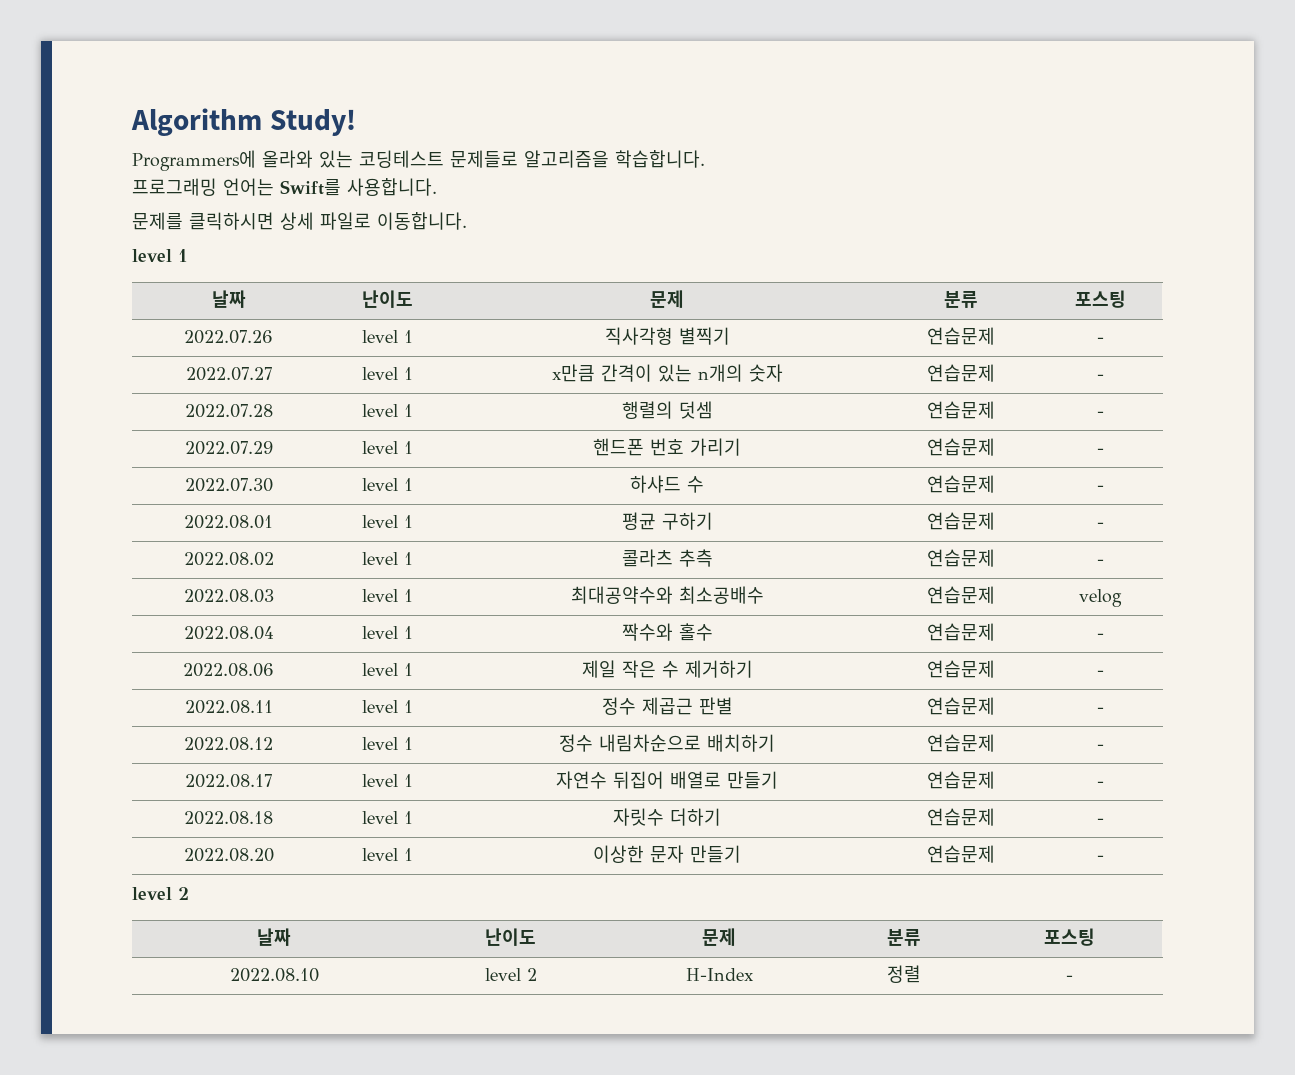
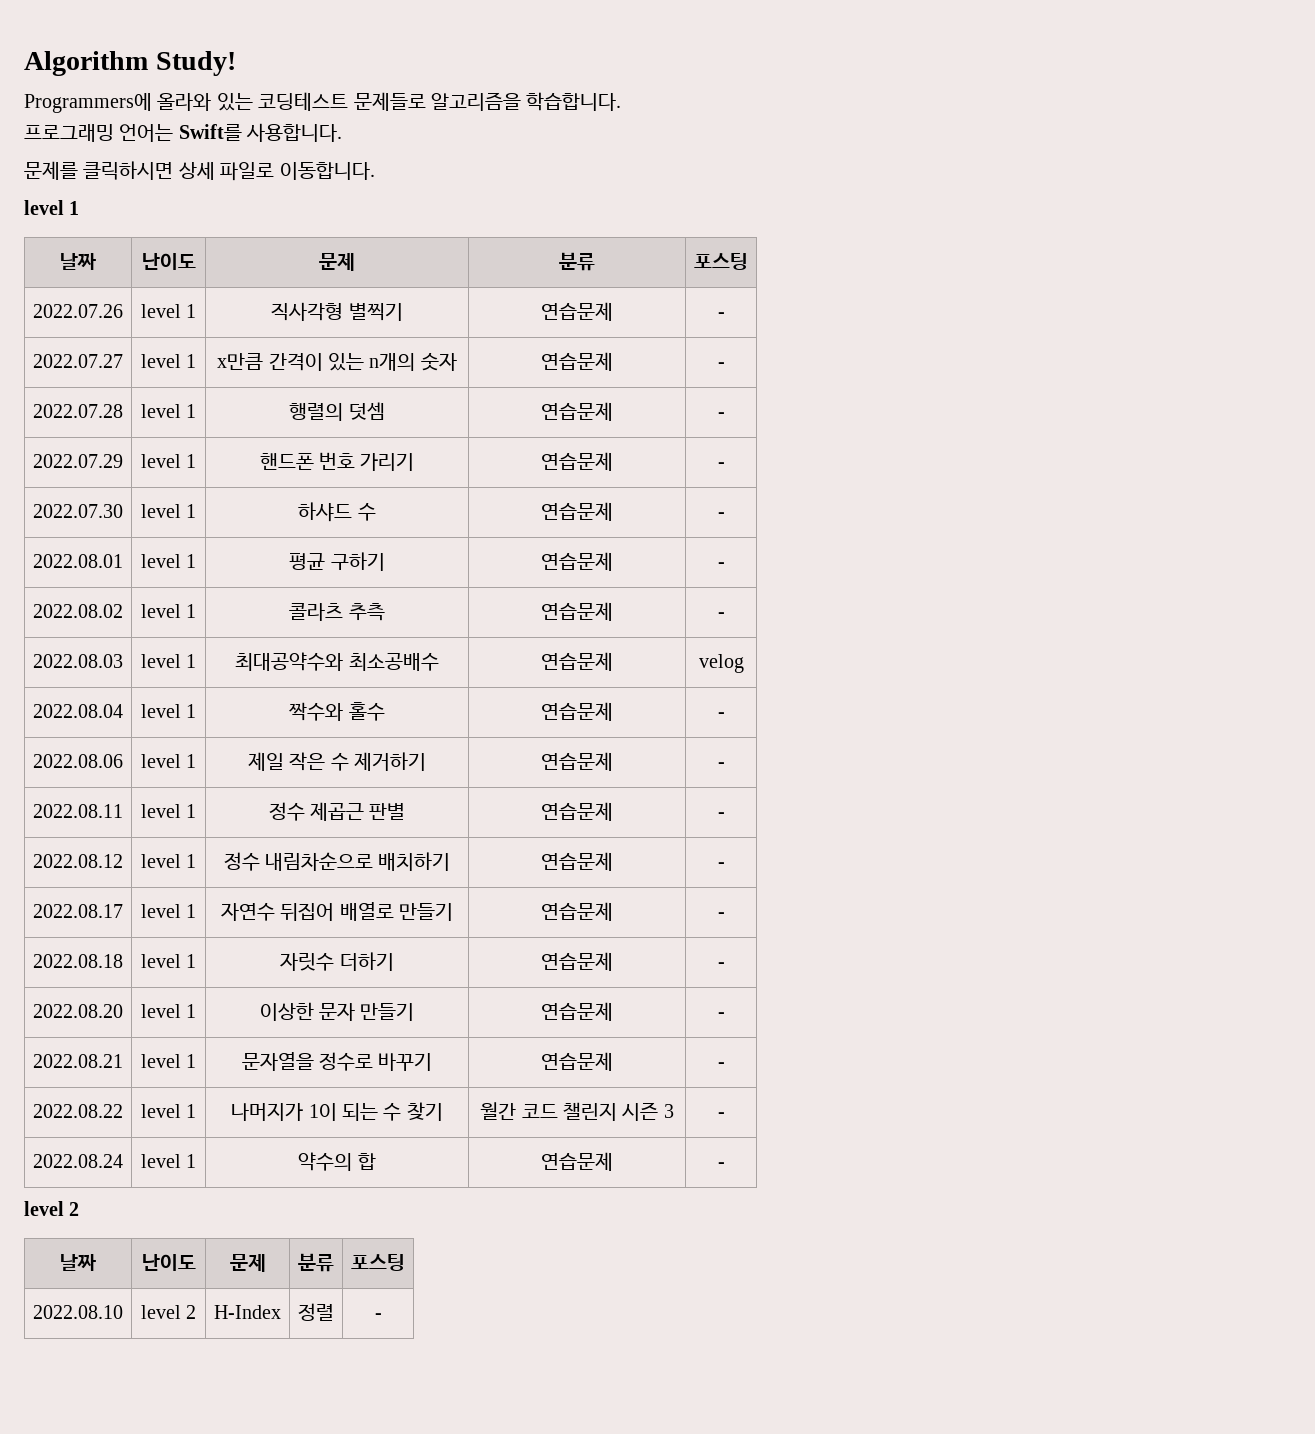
(1104, 858) none -> [33,1054,123,1068] [140,1054,197,1068] [241,1052,433,1071] [541,1052,613,1071] [717,1062,725,1068] [33,1104,123,1118] [140,1104,197,1118] [231,1102,443,1121] [480,1102,674,1121] [717,1112,725,1118] [33,1154,123,1168] [140,1154,197,1168] [298,1152,376,1171] [541,1152,613,1171] [717,1162,725,1168] // 2022.08.21 | level 1 | 문자열을 정수로 바꾸기 | 연습문제 | - // 2022.08.22 | level 1 | 나머지가 1이 되는 수 찾기 | 월간 코드 챌린지 시즌 3 | - // 2022.08.24 | level 1 | 약수의 합 | 연습문제 | -

